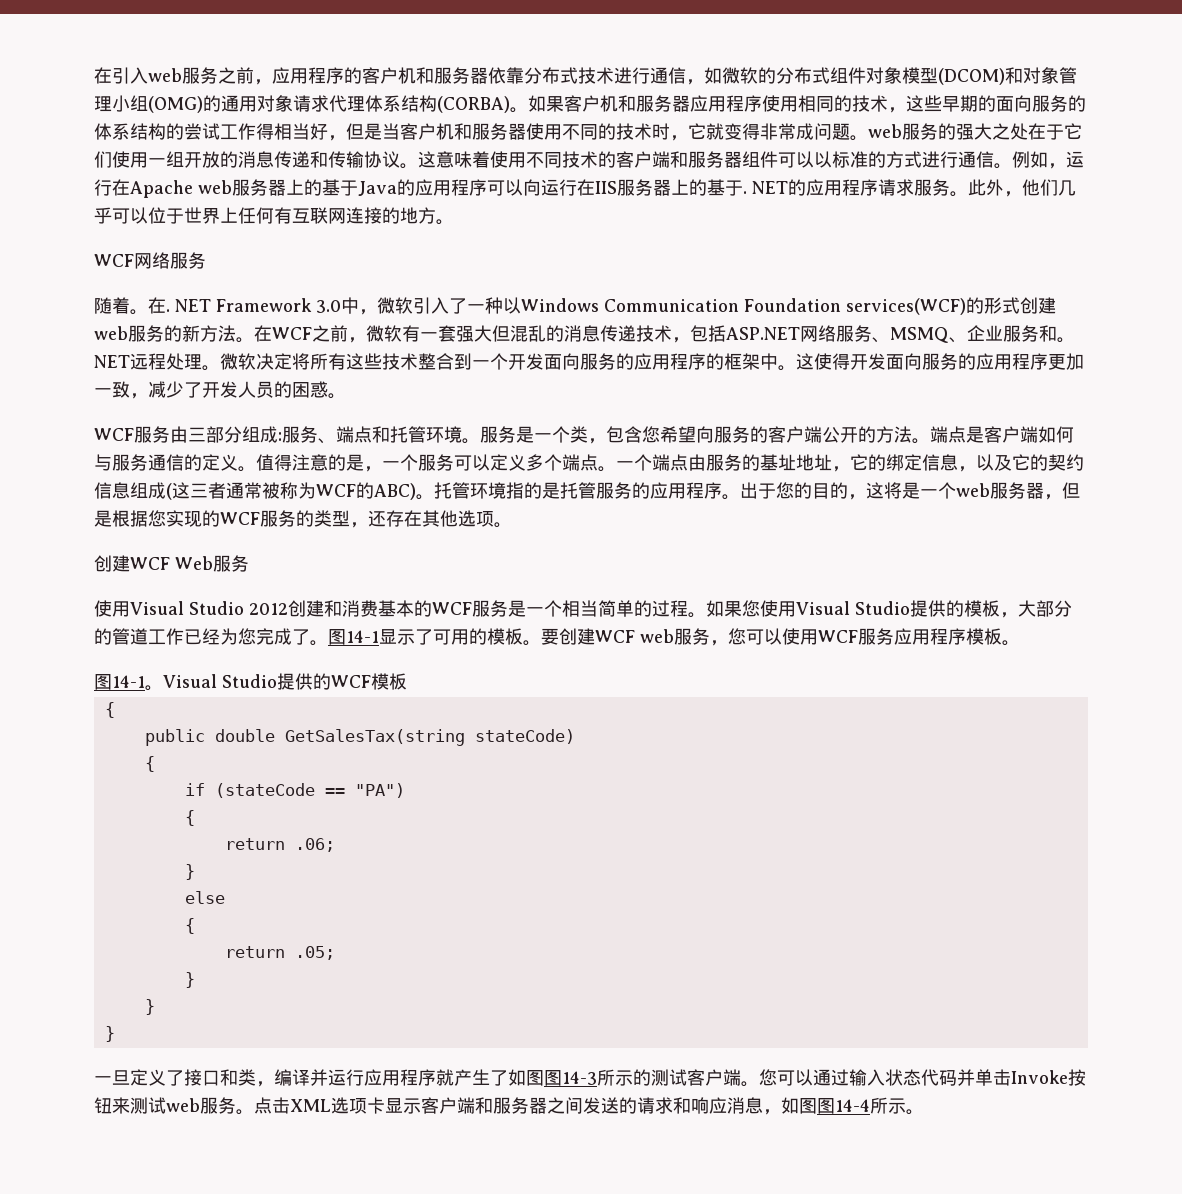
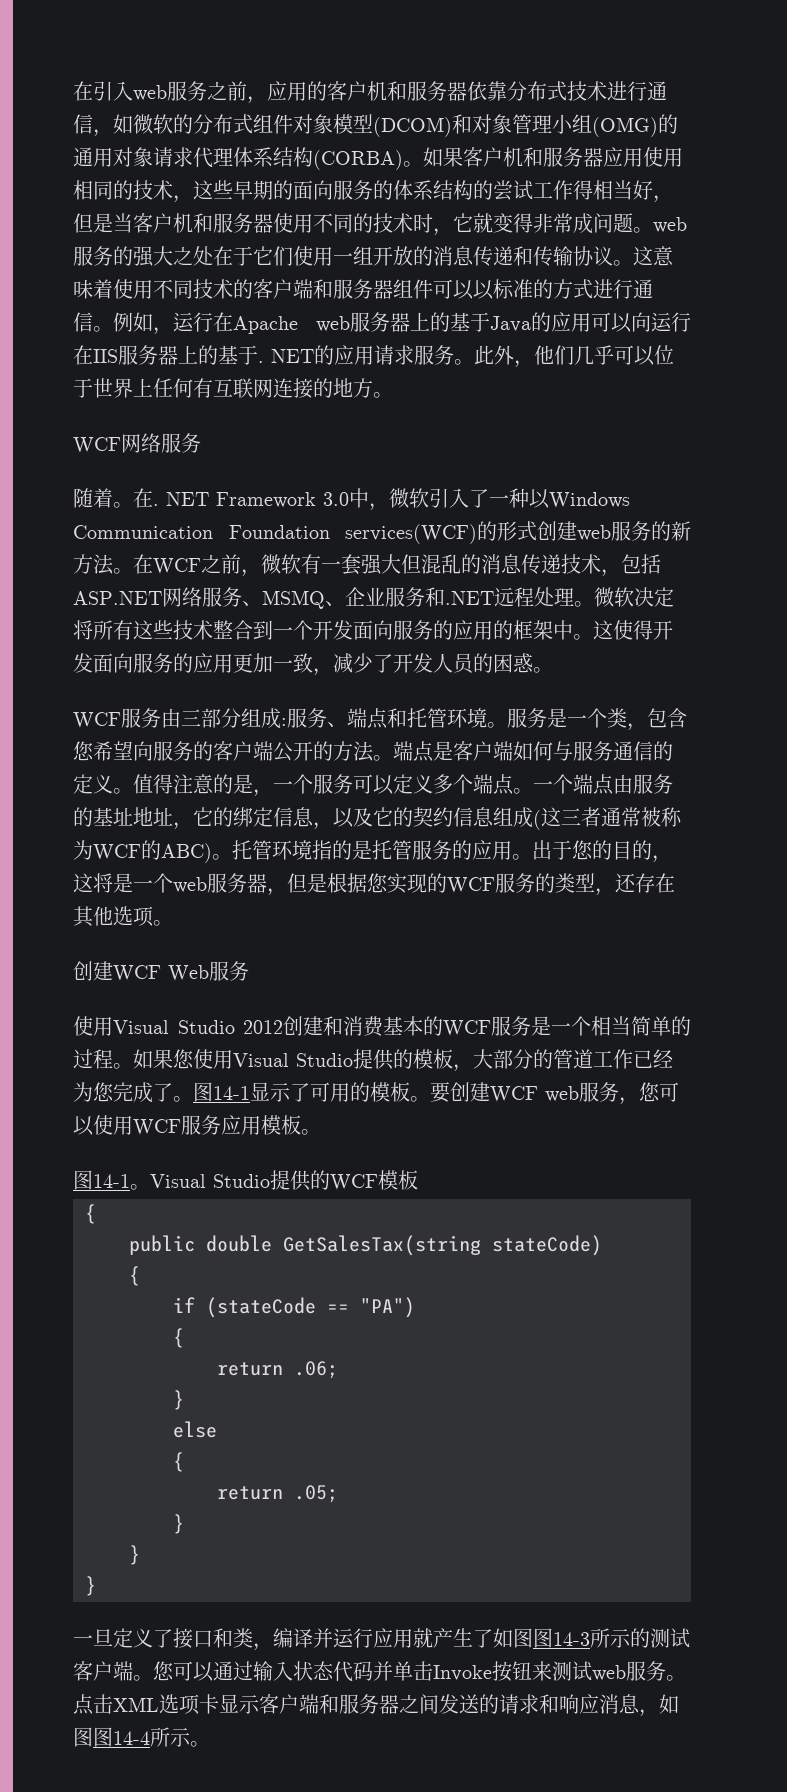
[308,67,344,84] 程序 -> (307, 91) none
[726,95,762,112] 程序 -> (643, 157) none
[451,179,487,196] 程序 -> (591, 322) none
[842,179,878,196] 程序 -> (374, 355) none
[1056,337,1075,343] [94,355,130,368] 。NET -> [445,591,494,605] .NET
[670,353,706,370] 程序 -> (493, 630) none
[1012,353,1048,370] 程序 -> (233, 663) none
[686,482,722,499] 程序 -> (512, 850) none
[930,628,966,645] 程序 -> (261, 1125) none
[400,1069,436,1086] 程序 -> (413, 1638) none

